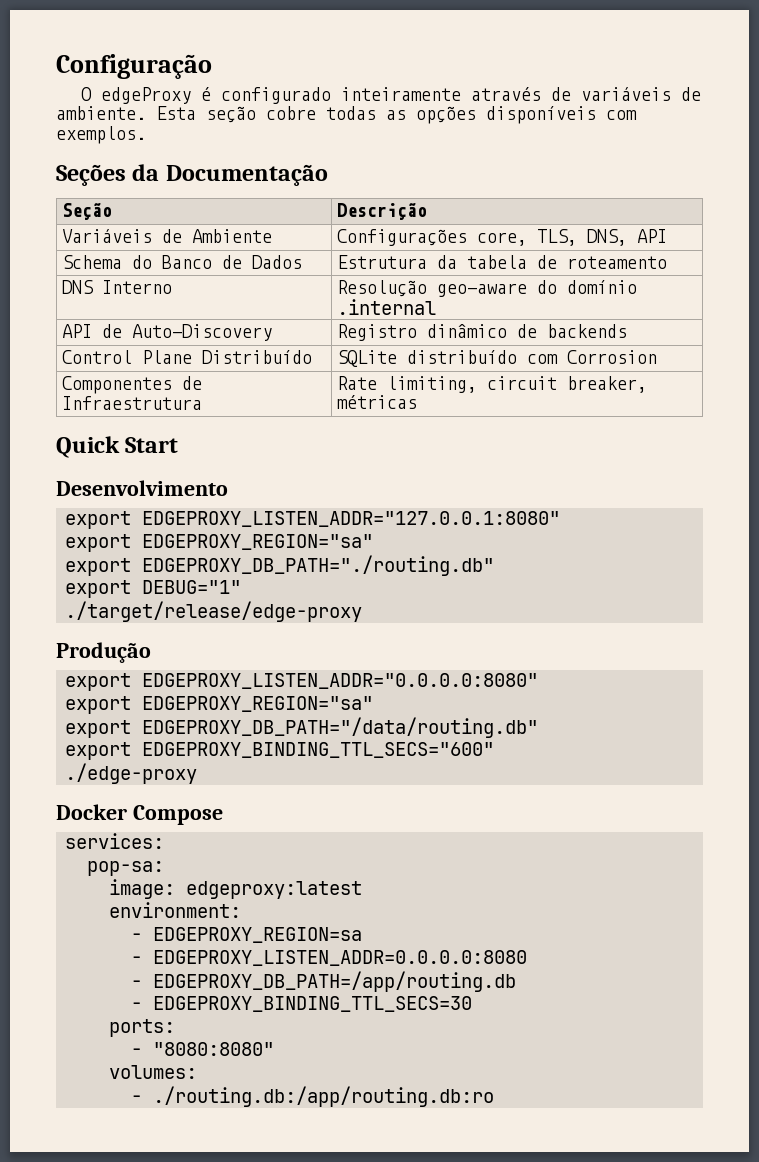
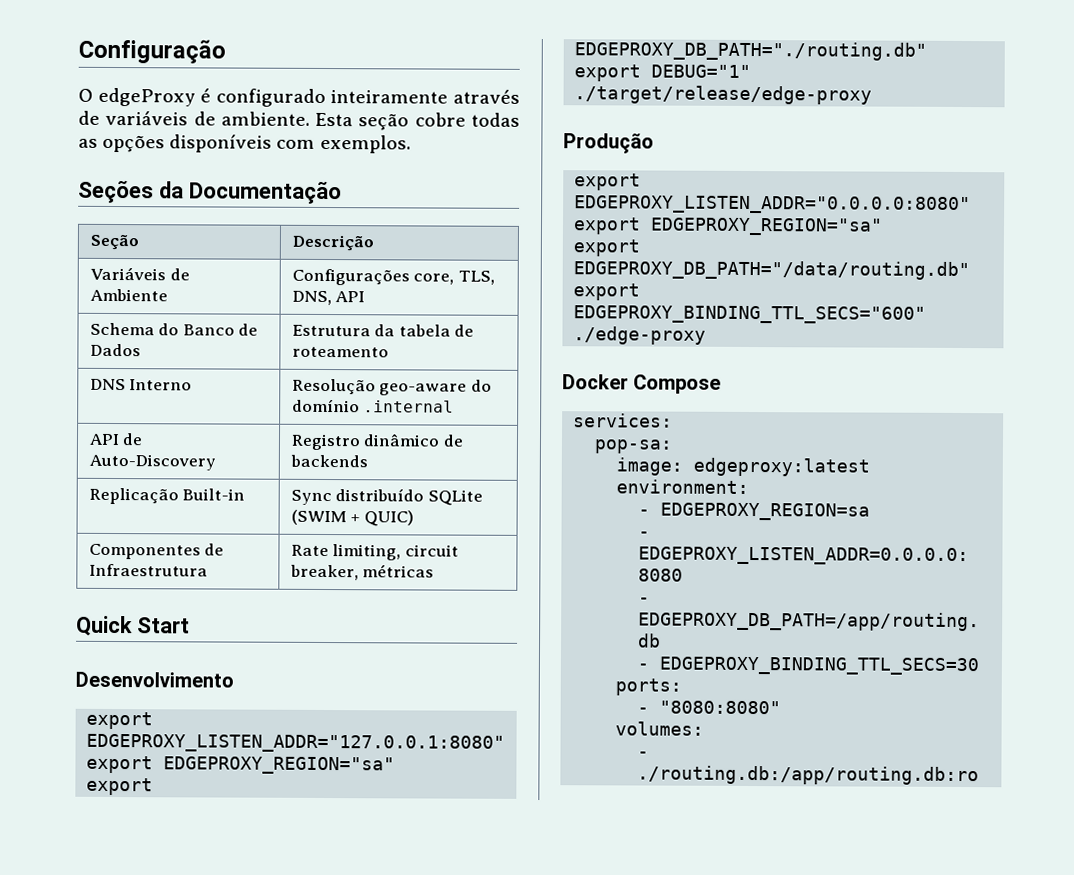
[62,350,313,364] [337,350,658,367] Control Plane Distribuído | SQLite distribuído com Corrosion -> [88,487,246,505] [290,488,483,506] [290,509,414,527] Replicação Built-in | Sync distribuído SQLite (SWIM + QUIC)

